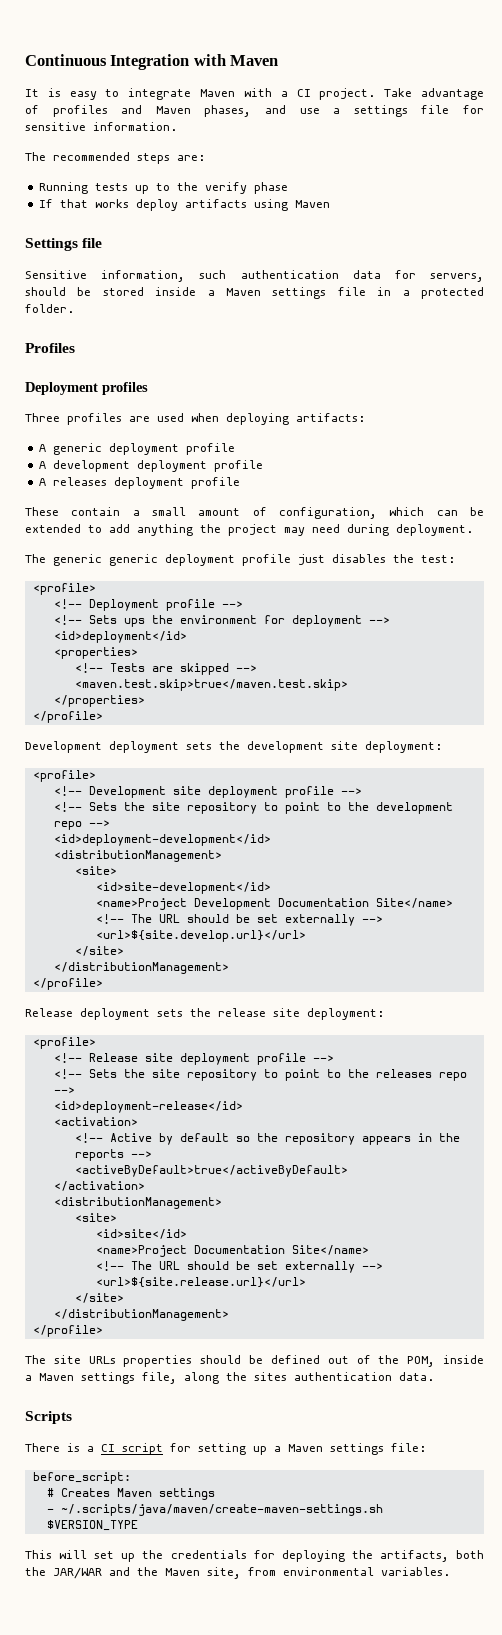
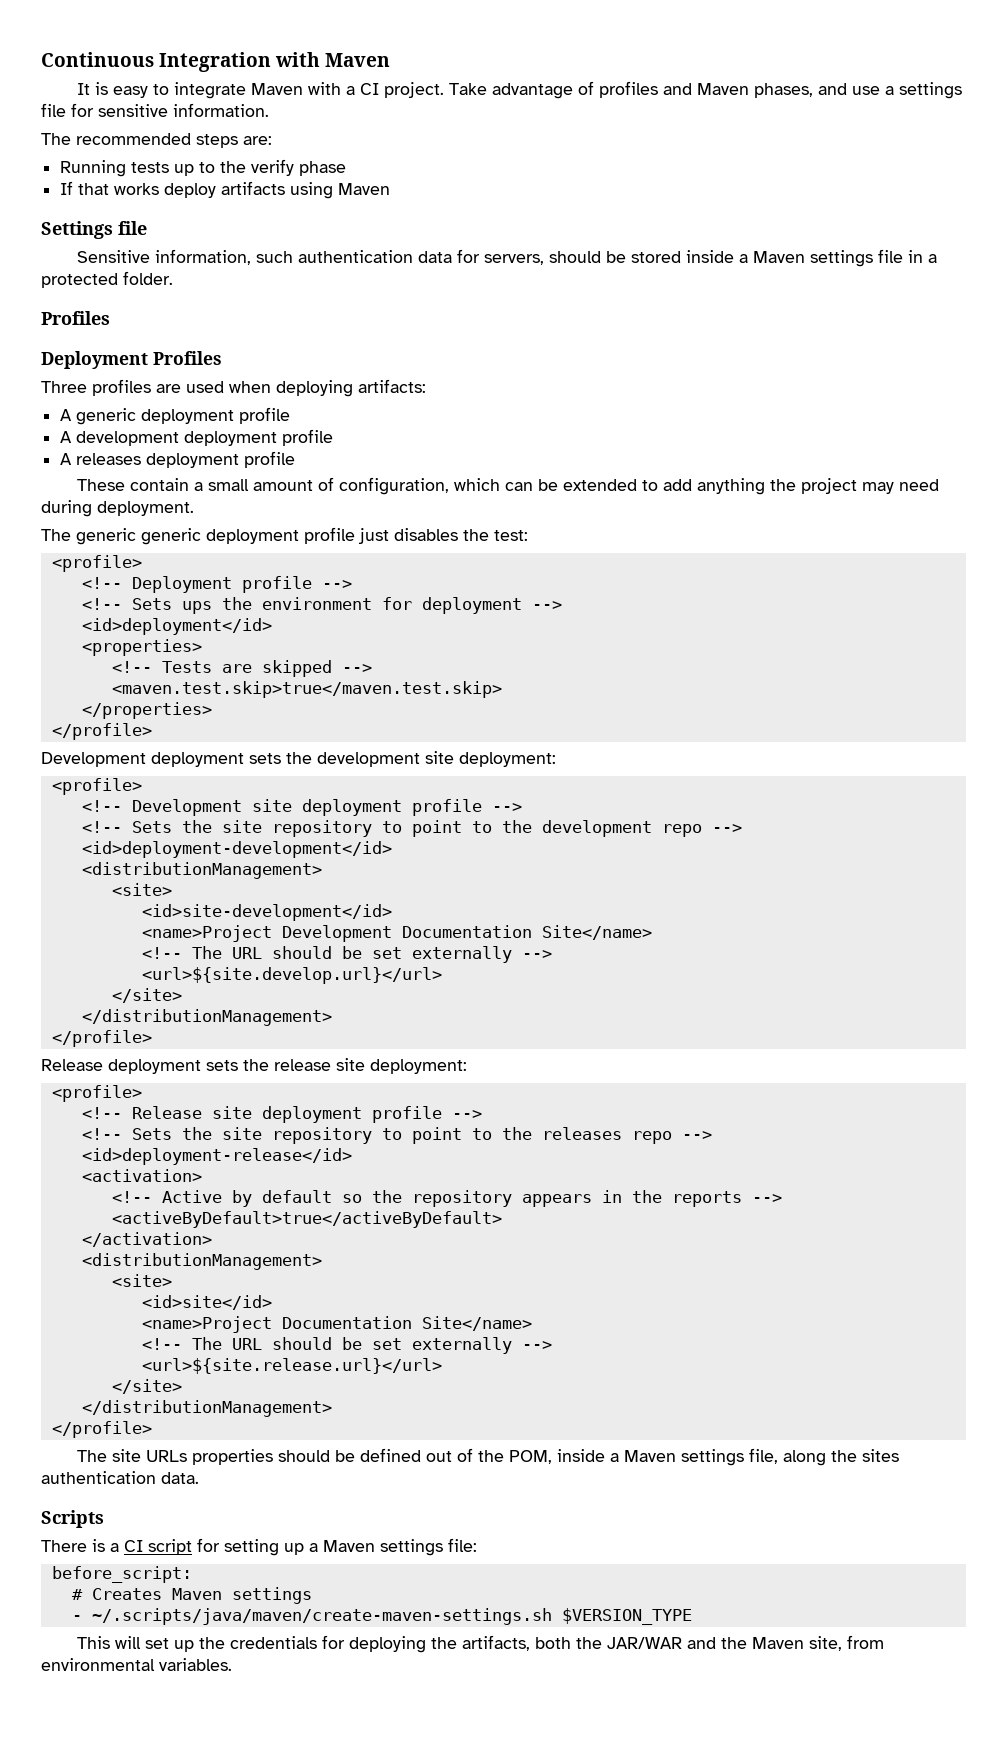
[102,382,148,395] profiles -> [153,351,222,365] Profiles

